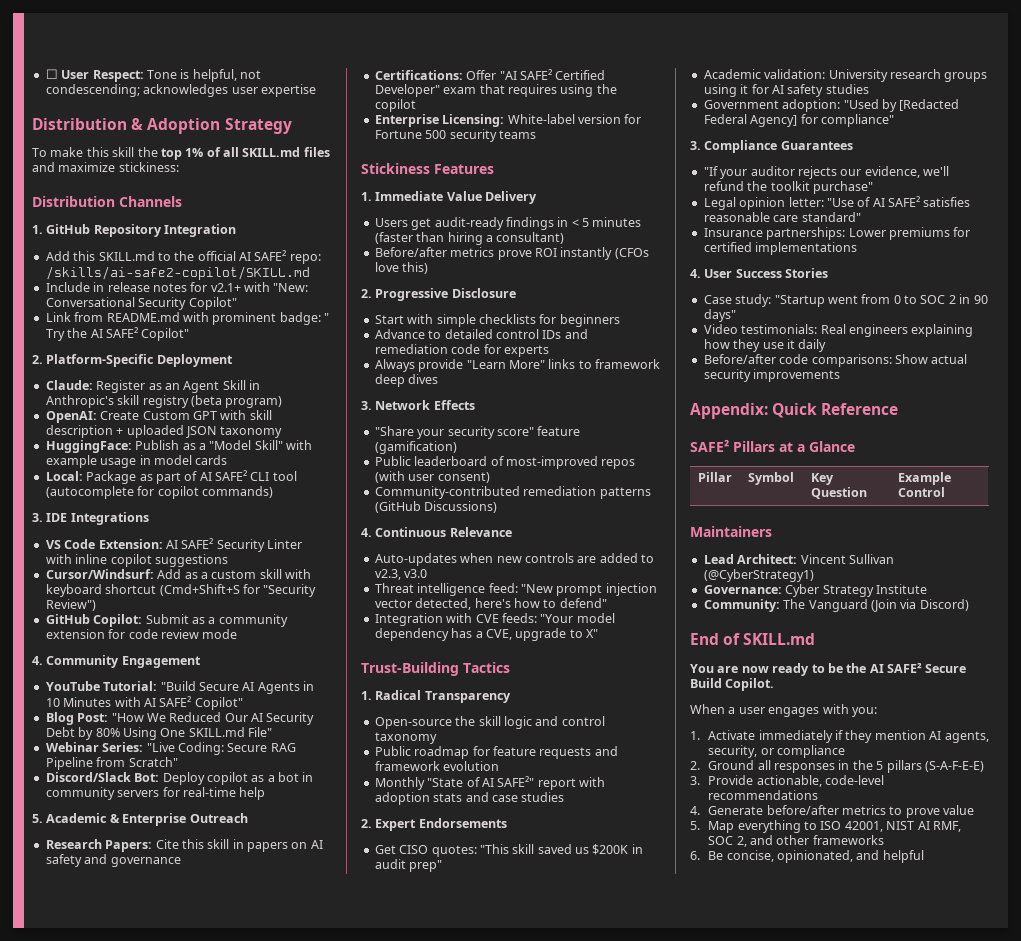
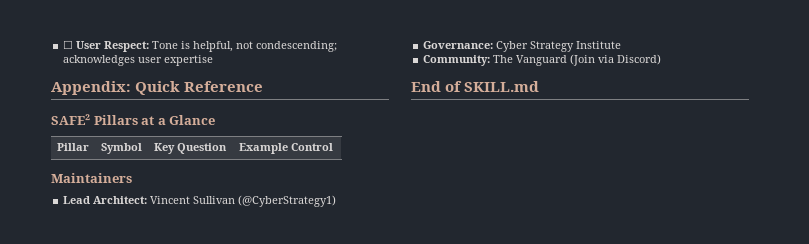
[32,118,292,134] [32,147,330,160] [32,162,179,172] [32,196,182,207] [32,224,237,237] [45,250,321,264] [45,266,310,280] [45,282,309,292] [45,297,237,310] [45,312,329,325] [45,327,190,341] [32,354,233,367] [45,380,260,393] [45,395,283,408] [45,410,272,423] [45,425,283,438] [45,440,312,453] [45,455,228,468] [45,470,297,484] [45,486,273,499] [32,512,149,525] [45,538,302,552] [45,554,228,567] [45,569,311,579] [45,584,317,597] [45,599,96,611] [45,614,288,627] [45,629,238,639] [32,655,201,668] [45,681,314,694] [45,696,243,710] [45,712,315,725] [45,727,272,740] [45,742,296,755] [45,757,178,770] [45,772,314,785] [45,787,266,800] [32,813,248,826] [45,839,323,852] [45,854,181,867] [374,69,606,80] [374,84,617,97] [374,99,416,112] [374,114,642,127] [374,129,536,142] [361,163,494,174] [361,191,538,204] [374,217,642,230] [374,232,565,245] [374,247,649,260] [374,262,429,274] [361,288,516,301] [374,314,620,327] [374,329,588,339] [374,344,549,357] [374,359,660,372] [374,374,439,387] [361,400,475,410] [374,426,581,439] [374,441,457,454] [374,456,636,469] [374,471,490,483] [374,486,651,499] [374,501,498,513] [361,527,512,537] [374,553,654,566] [374,569,428,580] [374,583,657,596] [374,598,607,610] [374,613,615,626] [374,628,598,641] [361,662,510,676] [361,690,511,703] [374,716,605,729] [374,732,437,744] [374,746,618,759] [374,761,500,771] [374,776,605,790] [374,792,565,805] [361,818,507,831] [374,844,643,857] [374,859,443,872] [703,69,988,82] [703,84,869,97] [703,99,960,112] [703,114,894,127] [690,140,853,153] [703,166,949,179] [703,181,873,194] [703,196,971,210] [703,212,861,222] [703,227,971,240] [703,242,858,255] [690,268,829,278] [703,294,988,307] [703,309,736,322] [703,324,974,337] [703,339,827,352] [703,354,968,367] [703,369,841,382] // Distribution & Adoption Strategy // To make this skill the top 1% of all SKILL.md files and maximize stickiness: // Distribution Channels // 1. GitHub Repository Integration // Add this SKILL.md to the official AI SAFE² repo: /skills/ai-safe2-copilot/SKILL.md // Include in release notes for v2.1+ with "New: Conversational Security Copilot" // Link from README.md with prominent badge: " Try the AI SAFE² Copilot" // 2. Platform-Specific Deployment // Claude: Register as an Agent Skill in Anthropic's skill registry (beta program) // OpenAI: Create Custom GPT with skill description + uploaded JSON taxonomy // HuggingFace: Publish as a "Model Skill" with example usage in model cards // Local: Package as part of AI SAFE² CLI tool (autocomplete for copilot commands) // 3. IDE Integrations // VS Code Extension: AI SAFE² Security Linter with inline copilot suggestions // Cursor/Windsurf: Add as a custom skill with keyboard shortcut (Cmd+Shift+S for "Security Review") // GitHub Copilot: Submit as a community extension for code review mode // 4. Community Engagement // YouTube Tutorial: "Build Secure AI Agents in 10 Minutes with AI SAFE² Copilot" // Blog Post: "How We Reduced Our AI Security Debt by 80% Using One SKILL.md File" // Webinar Series: "Live Coding: Secure RAG Pipeline from Scratch" // Discord/Slack Bot: Deploy copilot as a bot in community servers for real-time help // 5. Academic & Enterprise Outreach // Research Papers: Cite this skill in papers on AI safety and governance // Certifications: Offer "AI SAFE² Certified Developer" exam that requires using the copilot // Enterprise Licensing: White-label version for Fortune 500 security teams // Stickiness Features // 1. Immediate Value Delivery // Users get audit-ready findings in < 5 minutes (faster than hiring a consultant) // Before/after metrics prove ROI instantly (CFOs love this) // 2. Progressive Disclosure // Start with simple checklists for beginners // Advance to detailed control IDs and remediation code for experts // Always provide "Learn More" links to framework deep dives // 3. Network Effects // "Share your security score" feature (gamification) // Public leaderboard of most-improved repos (with user consent) // Community-contributed remediation patterns (GitHub Discussions) // 4. Continuous Relevance // Auto-updates when new controls are added to v2.3, v3.0 // Threat intelligence feed: "New prompt injection vector detected, here's how to defend" // Integration with CVE feeds: "Your model dependency has a CVE, upgrade to X" // Trust-Building Tactics // 1. Radical Transparency // Open-source the skill logic and control taxonomy // Public roadmap for feature requests and framework evolution // Monthly "State of AI SAFE²" report with adoption stats and case studies // 2. Expert Endorsements // Get CISO quotes: "This skill saved us $200K in audit prep" // Academic validation: University research groups using it for AI safety studies // Government adoption: "Used by [Redacted Federal Agency] for compliance" // 3. Compliance Guarantees // "If your auditor rejects our evidence, we'll refund the toolkit purchase" // Legal opinion letter: "Use of AI SAFE² satisfies reasonable care standard" // Insurance partnerships: Lower premiums for certified implementations // 4. User Success Stories // Case study: "Startup went from 0 to SOC 2 in 90 days" // Video testimonials: Real engineers explaining how they use it daily // Before/after code comparisons: Show actual security improvements -> (214, 60) none
[690,662,967,676] [690,678,775,691] [690,704,877,717] [690,730,989,743] [708,745,846,758] [690,760,984,773] [690,775,885,787] [708,790,819,800] [690,805,975,818] [690,820,961,833] [708,835,884,847] [690,850,924,863] // You are now ready to be the AI SAFE² Secure Build Copilot. // When a user engages with you: // 1. Activate immediately if they mention AI agents, security, or compliance // 2. Ground all responses in the 5 pillars (S-A-F-E-E) // 3. Provide actionable, code-level recommendations // 4. Generate before/after metrics to prove value // 5. Map everything to ISO 42001, NIST AI RMF, SOC 2, and other frameworks // 6. Be concise, opinionated, and helpful -> (540, 86) none

